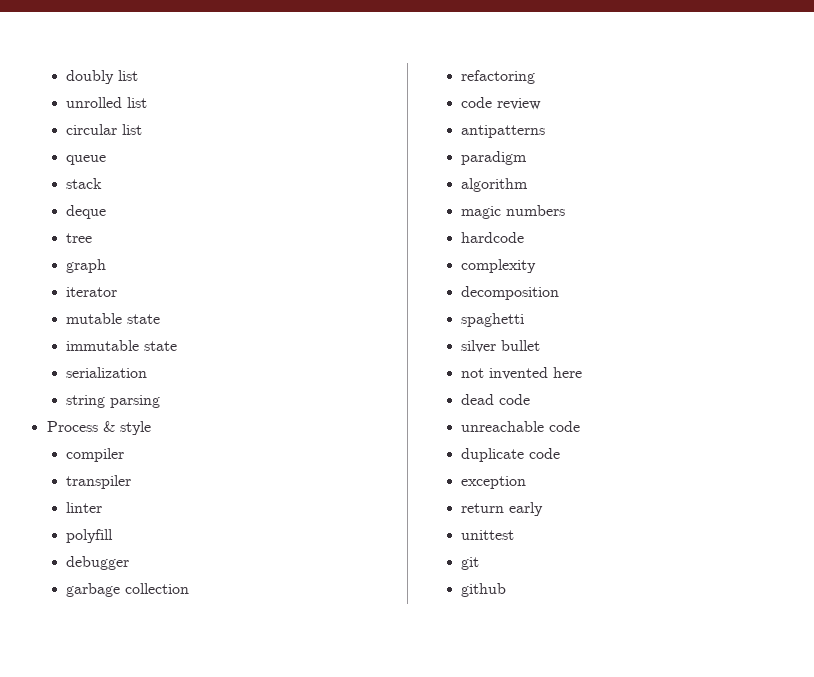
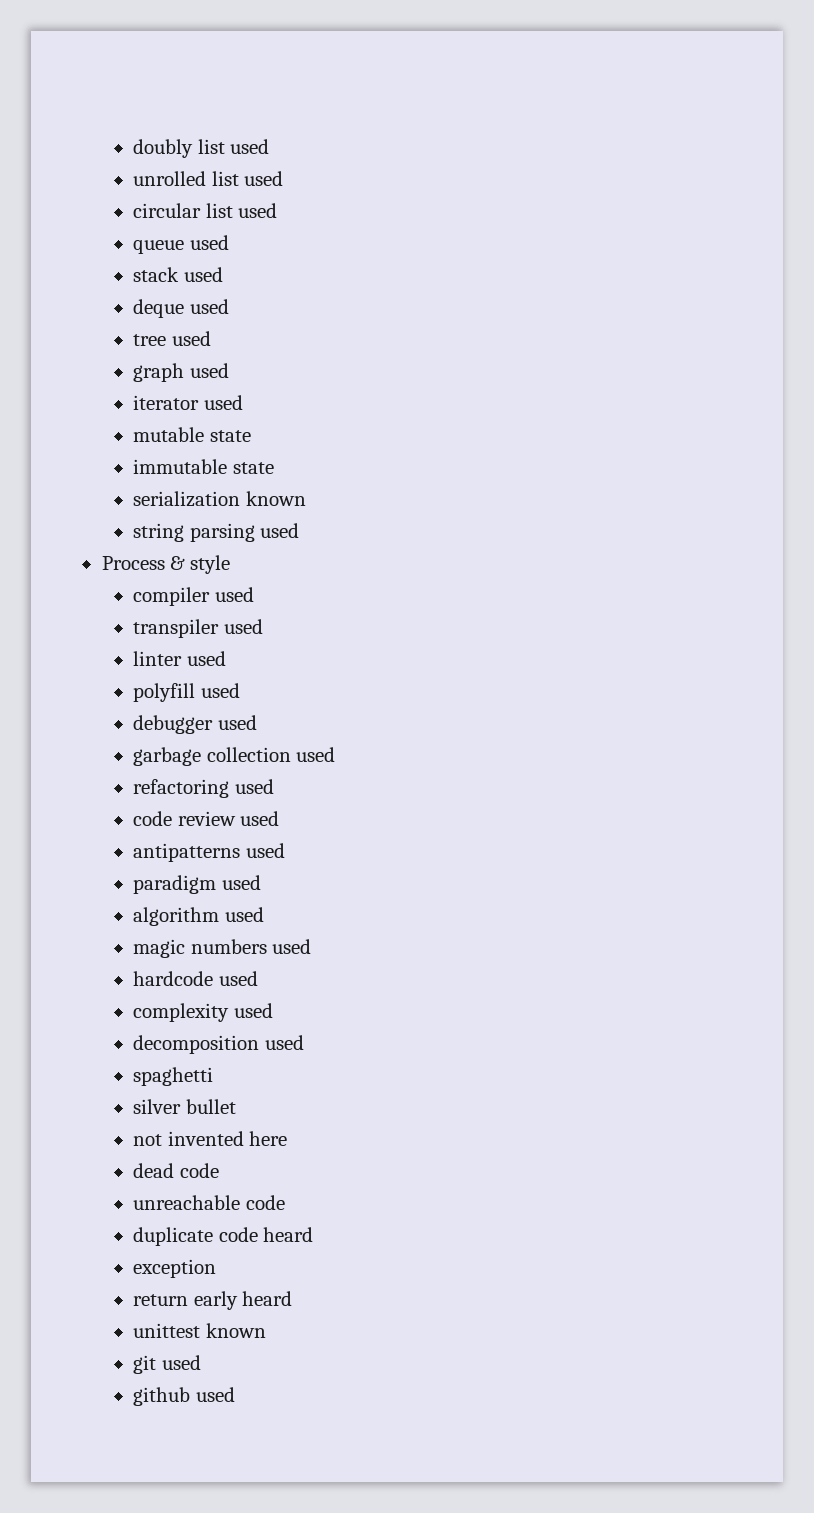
(138, 75) none -> [230,139,270,154] used
(147, 102) none -> [244,171,284,186] used
(142, 129) none -> [238,203,278,218] used
(106, 160) none -> [189,235,229,250] used
(102, 183) none -> [183,267,223,282] used
(106, 212) none -> [189,299,229,314] used
(92, 238) none -> [171,331,211,346] used
(106, 266) none -> [189,363,229,378] used
(117, 292) none -> [203,395,243,410] used
(147, 372) none -> [245,491,306,506] known
(160, 401) none -> [260,523,300,538] used
(124, 455) none -> [214,587,254,602] used
(131, 482) none -> [223,619,263,634] used
(102, 507) none -> [186,651,226,666] used
(113, 536) none -> [200,683,240,698] used
(129, 563) none -> [217,715,257,730] used
(189, 588) none -> [296,747,336,762] used
(535, 77) none -> [234,779,274,794] used
(541, 104) none -> [240,811,280,826] used
(545, 131) none -> [245,843,285,858] used
(527, 158) none -> [221,875,261,890] used
(528, 185) none -> [224,907,264,922] used
(565, 210) none -> [272,939,312,954] used
(524, 237) none -> [218,971,258,986] used
(536, 266) none -> [233,1003,273,1018] used
(559, 293) none -> [264,1035,304,1050] used
(560, 453) none -> [263,1227,314,1242] heard
(543, 509) none -> [242,1291,293,1306] heard
(514, 535) none -> [205,1323,266,1338] known
(479, 563) none -> [161,1355,201,1370] used
(506, 590) none -> [195,1387,235,1402] used

